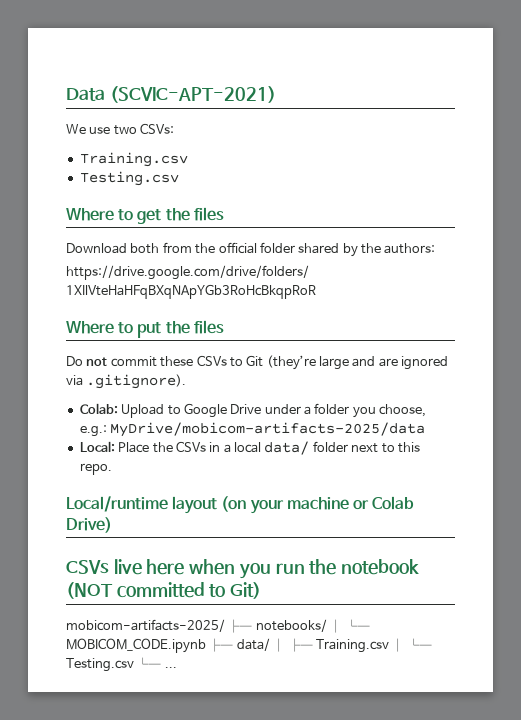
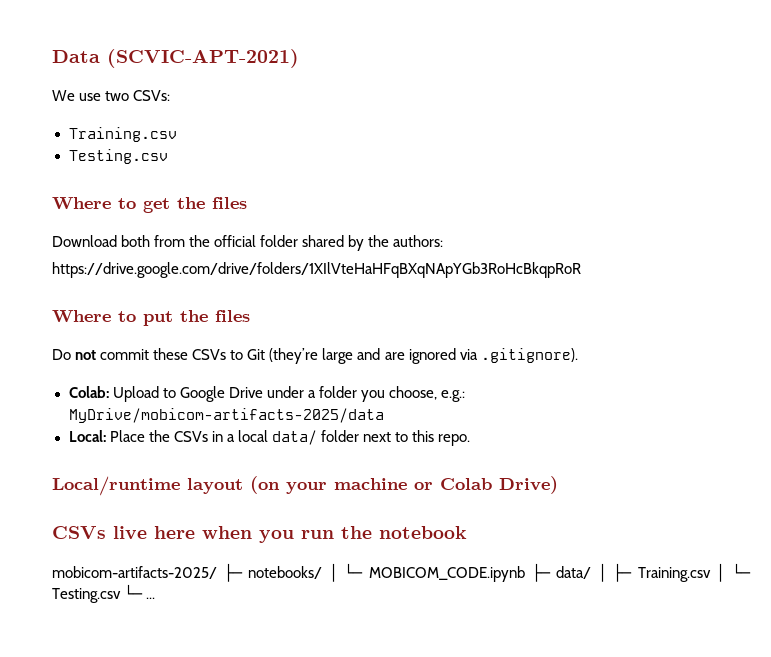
[66,582,262,599] (NOT committed to Git) -> (467, 532) none

